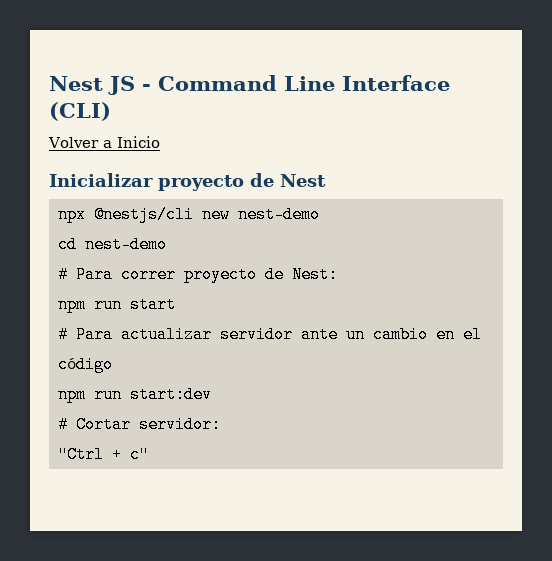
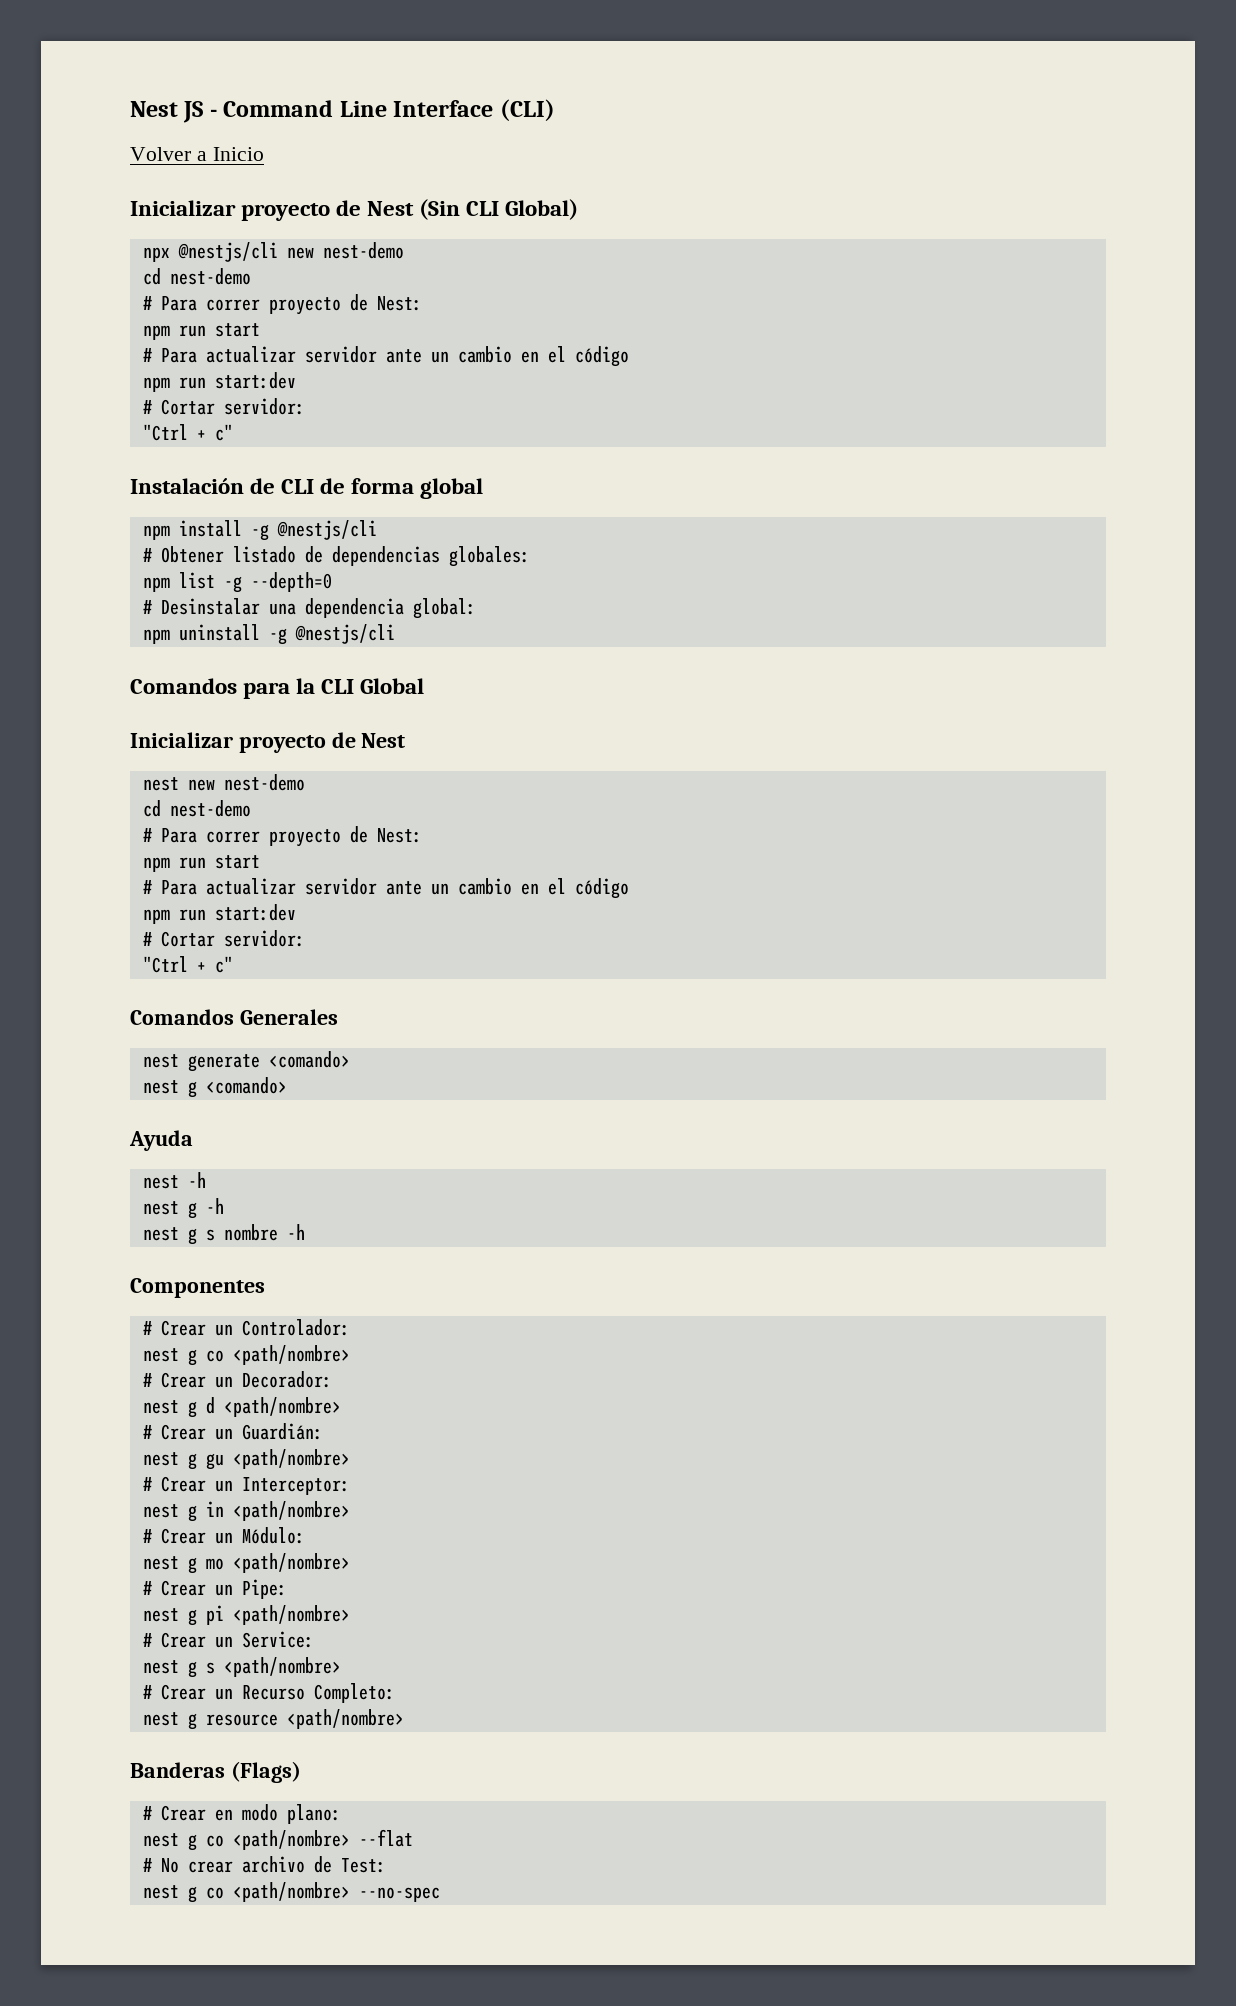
(326, 180) none -> [419,199,579,220] (Sin CLI Global)
(149, 454) none -> [130,478,484,499] [142,520,377,541] [142,546,530,567] [142,572,332,593] [142,598,476,619] [142,624,395,645] [130,678,425,699] [130,732,406,753] [142,774,305,791] [142,800,251,817] [142,826,422,847] [142,855,260,872] [142,878,629,899] [142,904,296,924] [142,930,305,947] [142,956,233,973] [130,1009,338,1025] [142,1051,350,1072] [142,1077,287,1098] [129,1130,193,1151] [142,1172,206,1189] [142,1198,224,1219] [142,1224,305,1245] [130,1278,265,1298] [142,1319,350,1336] [142,1345,350,1366] [142,1371,332,1388] [142,1397,341,1418] [142,1423,323,1440] [142,1449,350,1470] [142,1476,350,1495] [142,1501,350,1522] [142,1527,305,1544] [142,1553,350,1574] [142,1579,287,1599] [142,1605,350,1626] [142,1631,314,1648] [142,1657,341,1678] [142,1683,395,1703] [142,1709,404,1730] [130,1761,301,1783] [142,1804,341,1824] [142,1829,413,1851] [142,1856,386,1873] [142,1882,440,1903] // Instalación de CLI de forma global // npm install -g @nestjs/cli // # Obtener listado de dependencias globales: // npm list -g --depth=0 // # Desinstalar una dependencia global: // npm uninstall -g @nestjs/cli // Comandos para la CLI Global // Inicializar proyecto de Nest // nest new nest-demo // cd nest-demo // # Para correr proyecto de Nest: // npm run start // # Para actualizar servidor ante un cambio en el código // npm run start:dev // # Cortar servidor: // "Ctrl + c" // Comandos Generales // nest generate <comando> // nest g <comando> // Ayuda // nest -h // nest g -h // nest g s nombre -h // Componentes // # Crear un Controlador: // nest g co <path/nombre> // # Crear un Decorador: // nest g d <path/nombre> // # Crear un Guardián: // nest g gu <path/nombre> // # Crear un Interceptor: // nest g in <path/nombre> // # Crear un Módulo: // nest g mo <path/nombre> // # Crear un Pipe: // nest g pi <path/nombre> // # Crear un Service: // nest g s <path/nombre> // # Crear un Recurso Completo: // nest g resource <path/nombre> // Banderas (Flags) // # Crear en modo plano: // nest g co <path/nombre> --flat // # No crear archivo de Test: // nest g co <path/nombre> --no-spec

